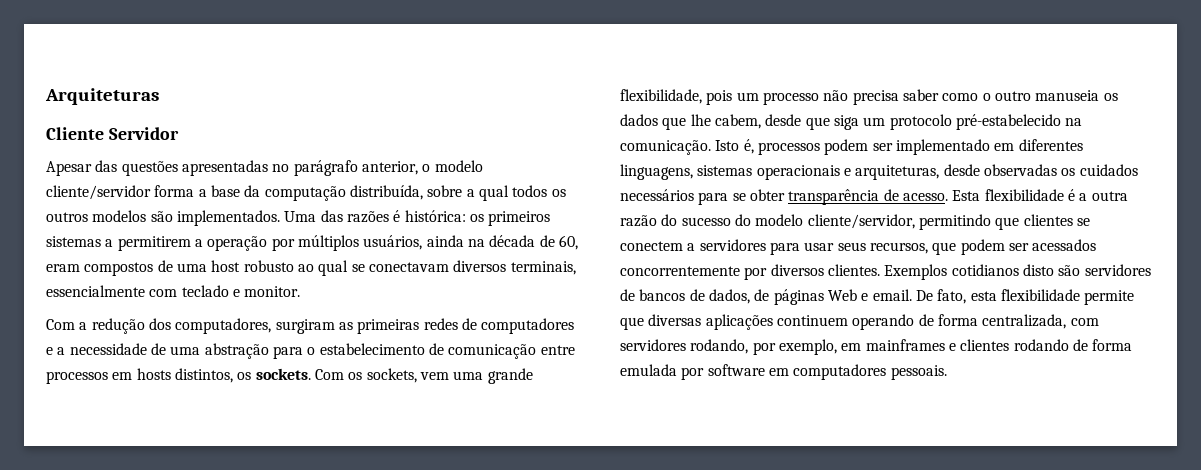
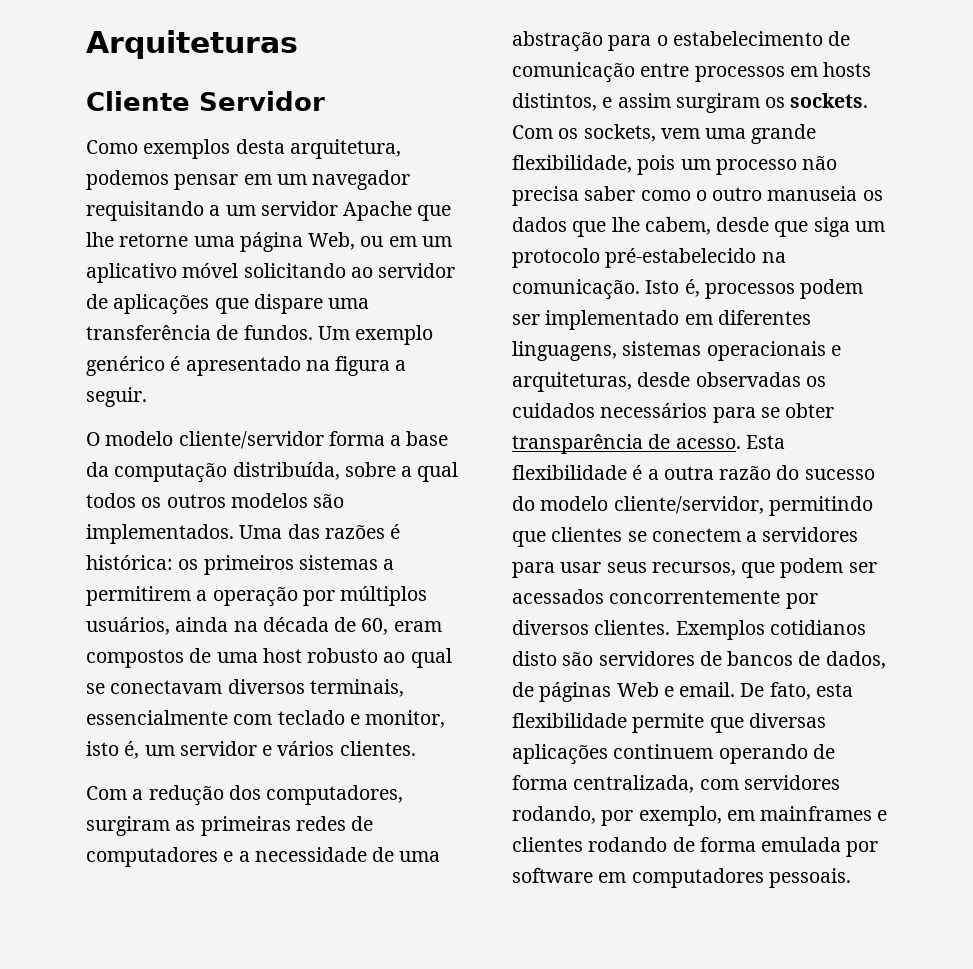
[46,160,431,176] Apesar das questões apresentadas no parágrafo anterior, o -> [86,139,401,159] [86,170,411,190] [86,201,452,221] [86,232,452,252] [86,263,456,283] [86,294,370,315] [86,325,434,345] [86,356,407,376] [86,387,147,407] [86,432,100,446] Como exemplos desta arquitetura, podemos pensar em um navegador requisitando a um servidor Apache que lhe retorne uma página Web, ou em um aplicativo móvel solicitando ao servidor de aplicações que dispare uma transferência de fundos. Um exemplo genérico é apresentado na figura a seguir. // O
[244,286,301,297] monitor. -> [365,710,446,728] [86,741,416,759] monitor, isto é, um servidor e vários clientes.
(233, 375) none -> [602,93,760,113] e assim surgiram

